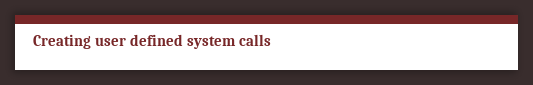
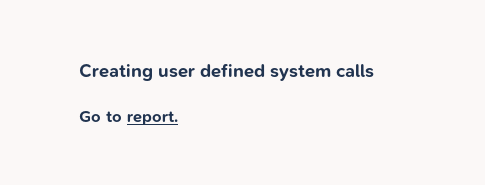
(271, 40) none -> [79,111,178,125] // Go to report.

